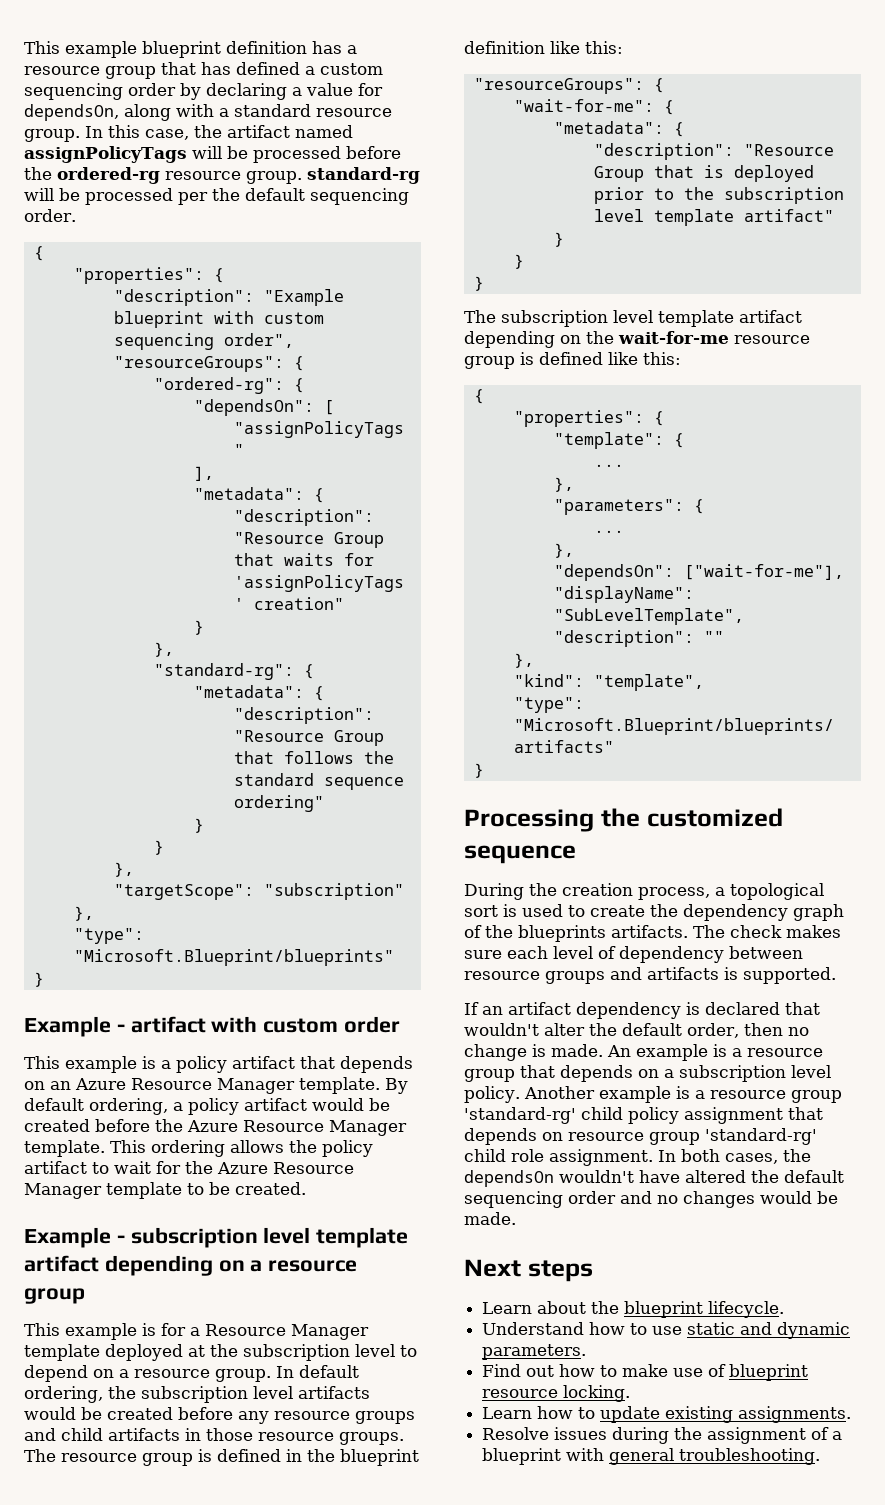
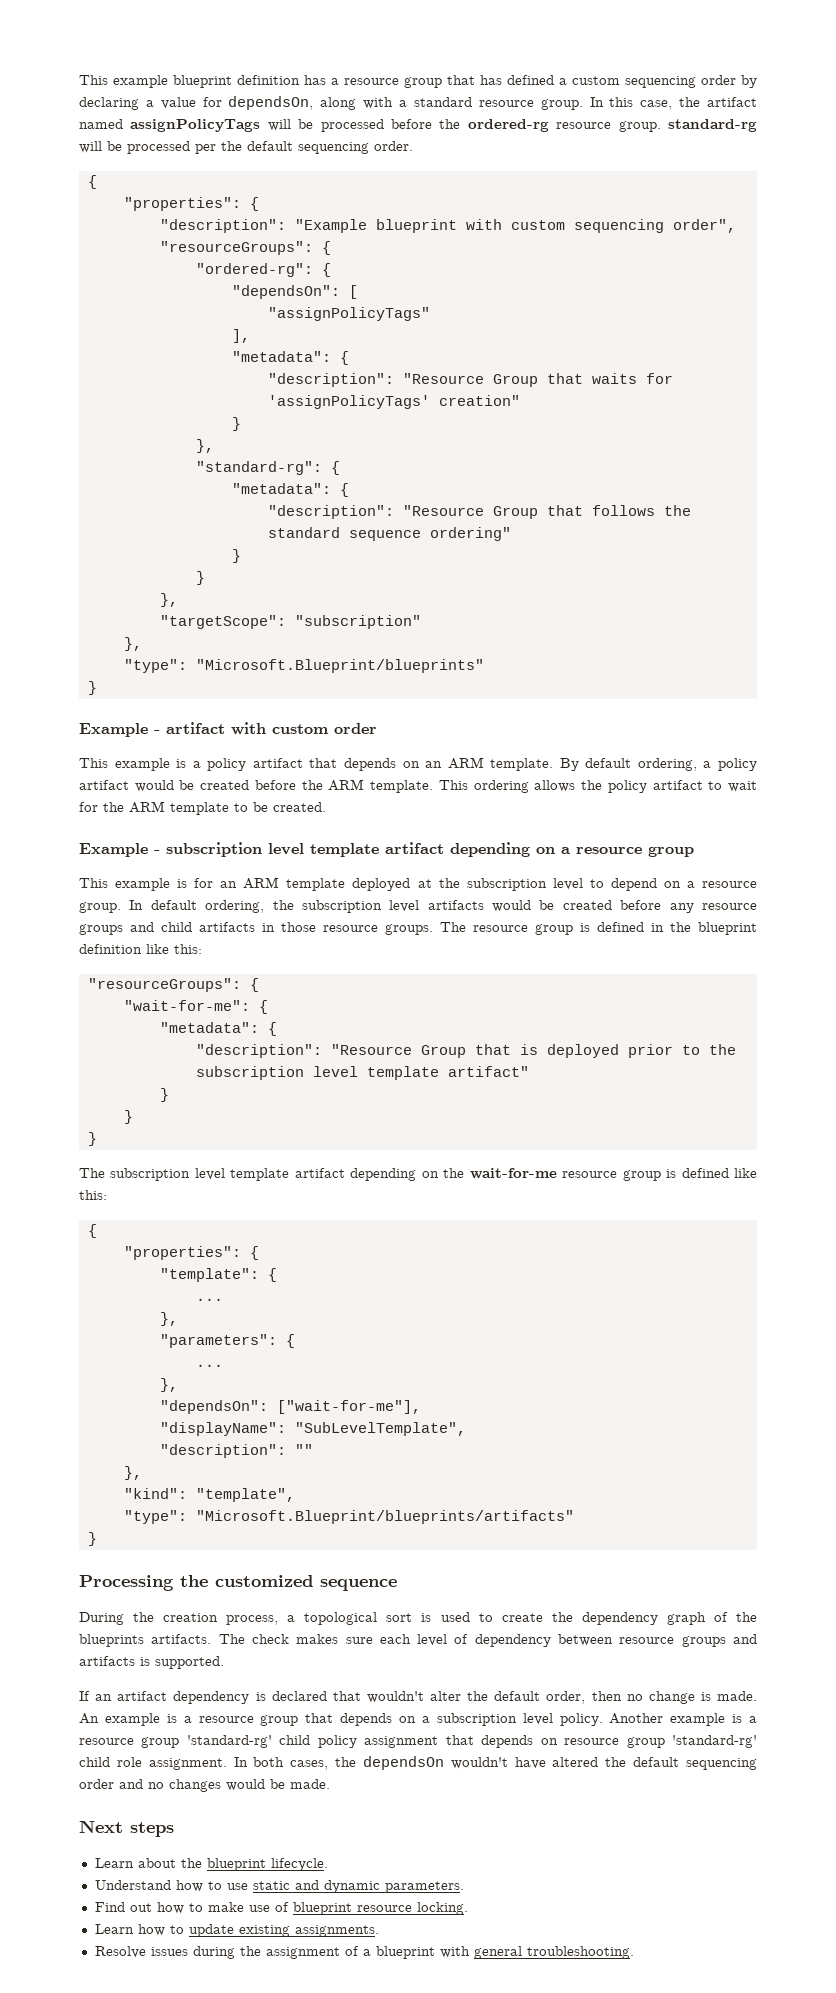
[75,1078,295,1094] Azure Resource Manager -> [447,757,484,769] ARM
[187,1120,407,1136] Azure Resource Manager -> [328,779,365,791] ARM
[217,1162,354,1174] [24,1183,102,1199] Azure Resource Manager -> [129,801,165,813] ARM
[190,1324,369,1340] a Resource Manager -> [220,877,280,889] an ARM

